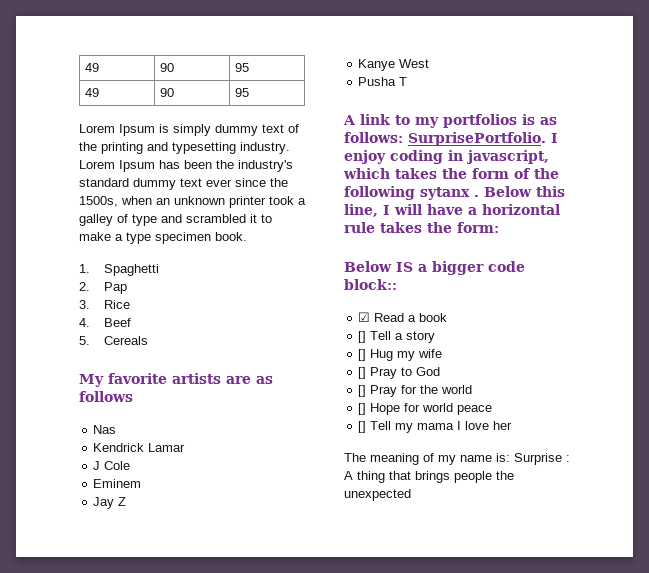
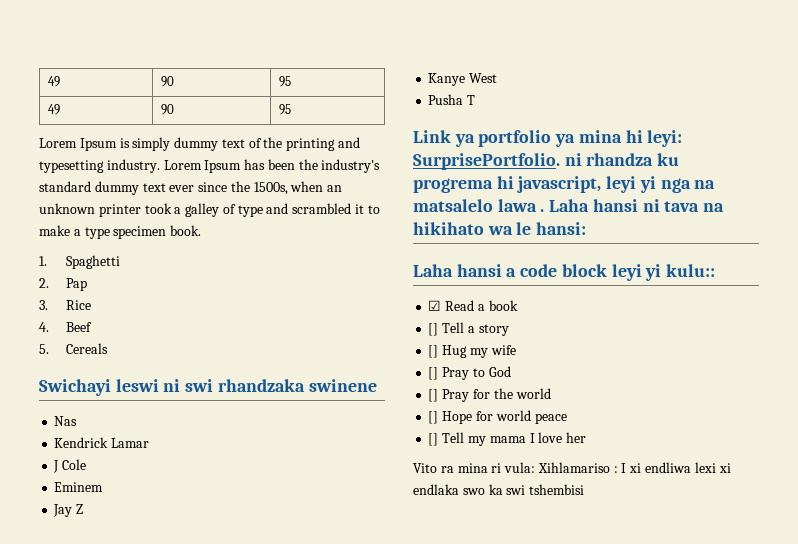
[79,373,273,387] [79,391,133,402] My favorite artists are as follows -> [39,379,377,396] Swichayi leswi ni swi rhandzaka swinene
[343,114,557,128] [344,132,558,146] [344,150,549,164] [343,168,559,179] [344,186,565,200] [344,204,560,217] [344,222,499,233] [344,261,525,275] [344,279,397,290] A link to my portfolios is as follows: SurprisePortfolio. I enjoy coding in javascript, which takes the form of the following sytanx . Below this line, I will have a horizontal rule takes the form: // Below IS a bigger code block:: -> [413,130,683,147] [413,153,680,170] [413,176,716,193] [413,199,725,212] [413,222,587,235] [413,264,716,281] Link ya portfolio ya mina hi leyi: SurprisePortfolio. ni rhandza ku progrema hi javascript, leyi yi nga na matsalelo lawa . Laha hansi ni tava na hikihato wa le hansi: // Laha hansi a code block leyi yi kulu::
[344,453,570,465] [344,471,514,483] [344,489,411,501] The meaning of my name is: Surprise : A thing that brings people the unexpected -> [413,462,731,473] [413,484,585,495] Vito ra mina ri vula: Xihlamariso : I xi endliwa lexi xi endlaka swo ka swi tshembisi

